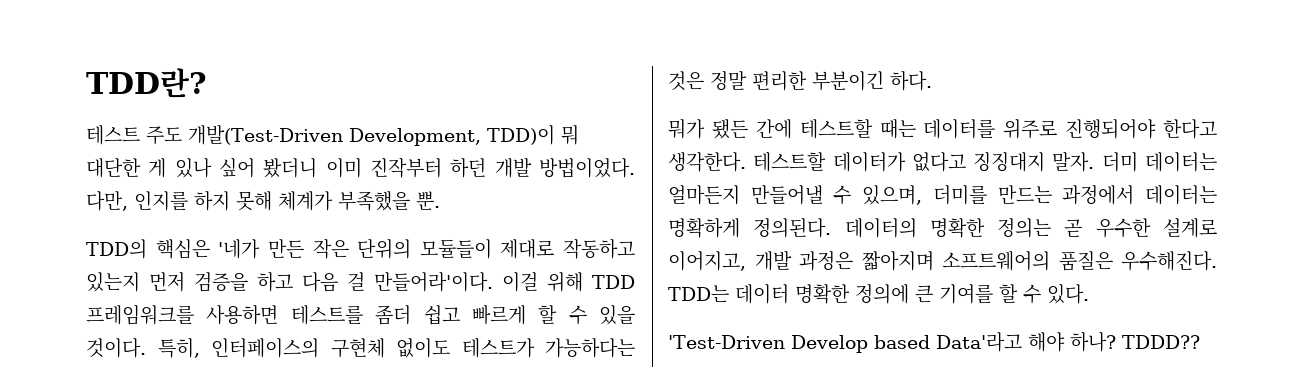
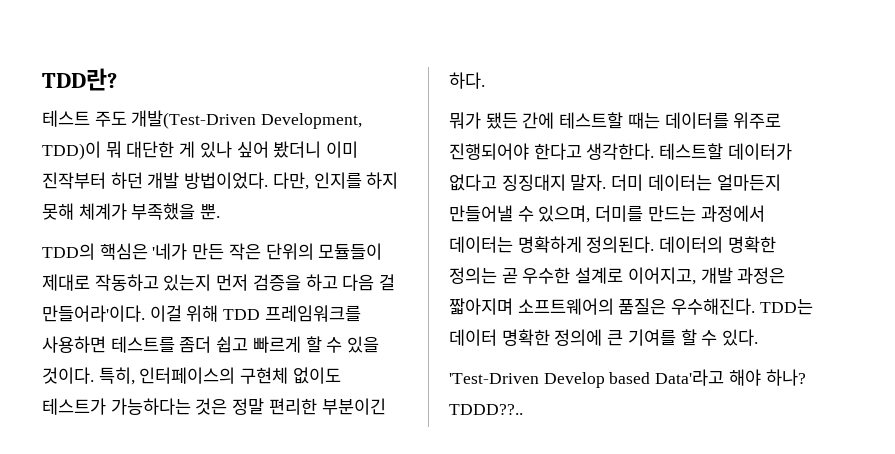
[1121,335,1200,349] TDDD?? -> [449,404,523,415] TDDD??..

